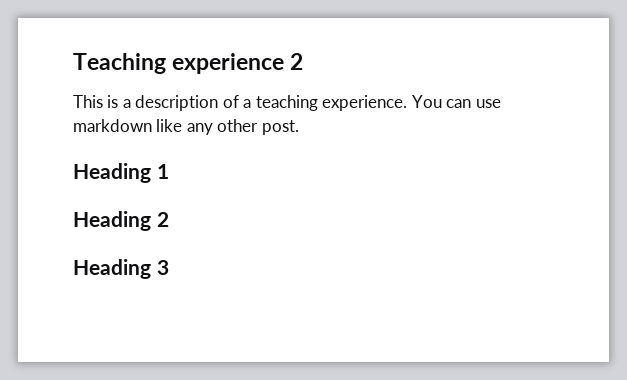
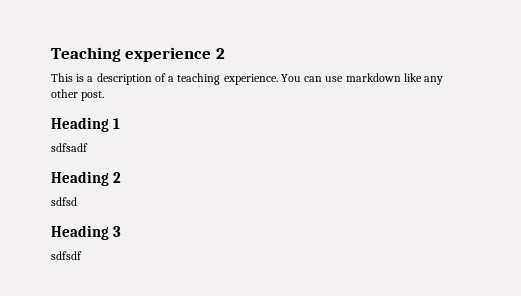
(169, 171) none -> [51,143,88,152] // sdfsadf
(169, 219) none -> [51,197,77,206] // sdfsd
(169, 267) none -> [51,251,82,260] // sdfsdf

